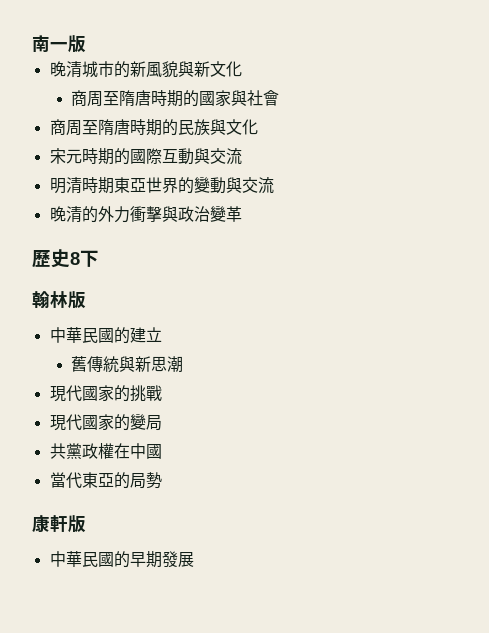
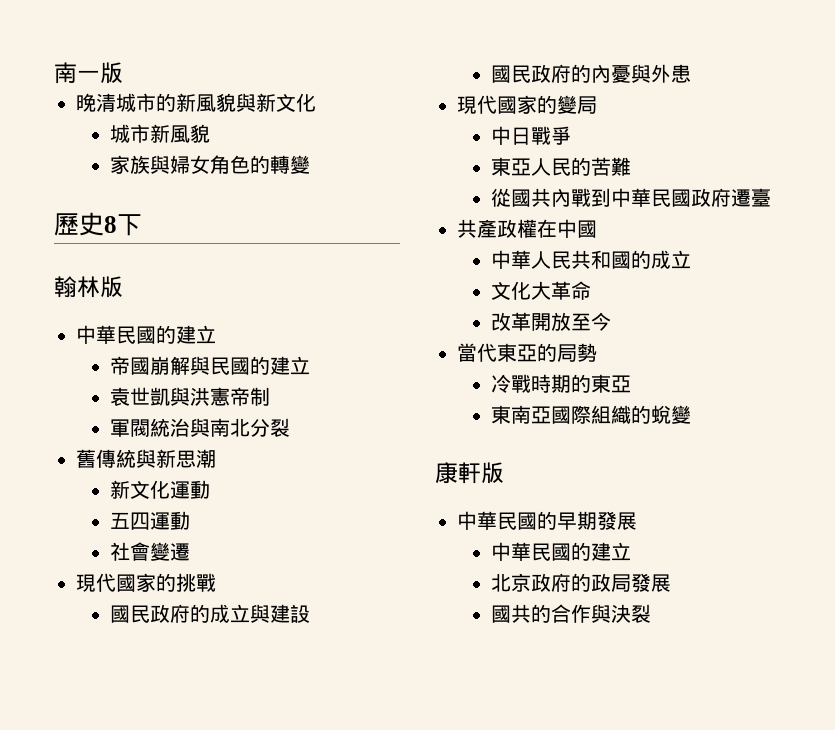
[71,90,280,107] [49,119,258,136] [49,148,242,165] [49,176,274,194] [49,205,242,223] 商周至隋唐時期的國家與社會 // 商周至隋唐時期的民族與文化 // 宋元時期的國際互動與交流 // 明清時期東亞世界的變動與交流 // 晚清的外力衝擊與政治變革 -> [110,124,211,143] [110,155,311,174] 城市新風貌 // 家族與婦女角色的轉變
[71,356,184,373] [49,385,162,402] [49,413,162,431] [49,443,162,459] [49,472,162,489] 舊傳統與新思潮 // 現代國家的挑戰 // 現代國家的變局 // 共黨政權在中國 // 當代東亞的局勢 -> [110,356,311,375] [110,387,271,406] [110,418,291,437] [76,449,216,468] [110,480,211,499] [110,511,191,530] [110,542,191,561] [76,573,216,592] [110,604,311,623] [491,64,692,83] [457,95,597,114] [491,126,572,145] [491,157,632,176] [491,188,772,207] [457,219,597,238] [491,250,692,269] [491,281,592,300] [491,312,612,331] [457,343,597,362] [491,374,632,393] [491,405,692,424] 帝國崩解與民國的建立 // 袁世凱與洪憲帝制 // 軍閥統治與南北分裂 // 舊傳統與新思潮 // 新文化運動 // 五四運動 // 社會變遷 // 現代國家的挑戰 // 國民政府的成立與建設 // 國民政府的內憂與外患 // 現代國家的變局 // 中日戰爭 // 東亞人民的苦難 // 從國共內戰到中華民國政府遷臺 // 共產政權在中國 // 中華人民共和國的成立 // 文化大革命 // 改革開放至今 // 當代東亞的局勢 // 冷戰時期的東亞 // 東南亞國際組織的蛻變
(194, 559) none -> [491,542,632,561] [491,573,672,592] [491,604,652,623] // 中華民國的建立 // 北京政府的政局發展 // 國共的合作與決裂

